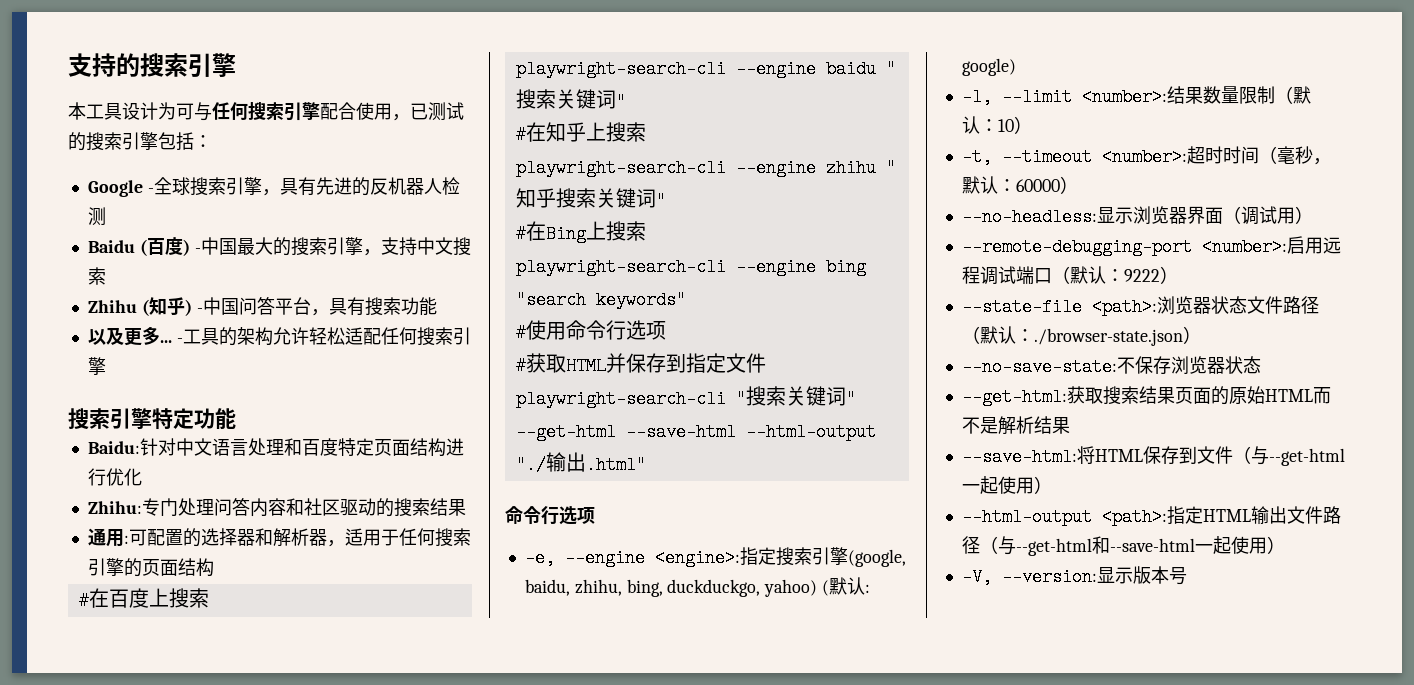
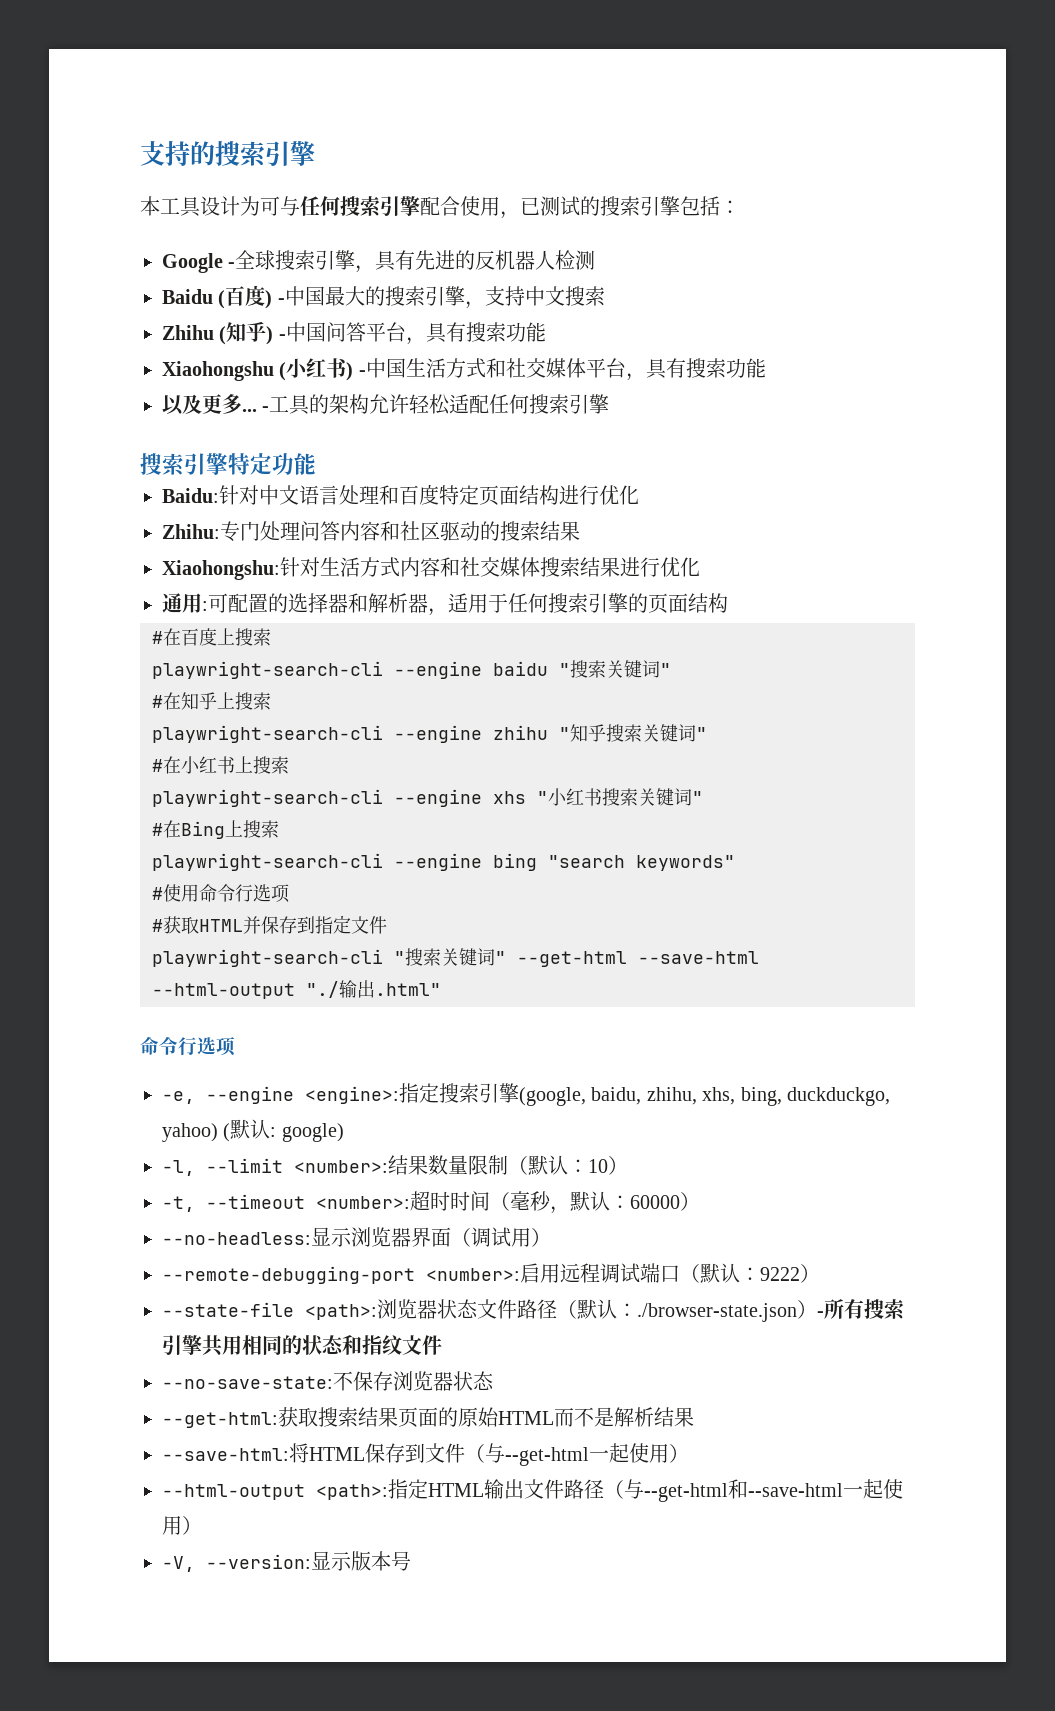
(437, 306) none -> [162,358,766,381] // Xiaohongshu (小红书) -中国生活方式和社交媒体平台，具有搜索功能
(466, 507) none -> [162,557,700,580] // Xiaohongshu:针对生活方式内容和社交媒体搜索结果进行优化
(666, 201) none -> [152,756,289,774] [152,788,703,807] // #在小红书上搜索 // playwright-search-cli --engine xhs "小红书搜索关键词"
(622, 587) none -> [702,1087,736,1105] xhs,
(1201, 335) none -> [817,1299,904,1320] [162,1335,442,1356] -所有搜索引擎共用相同的状态和指纹文件

